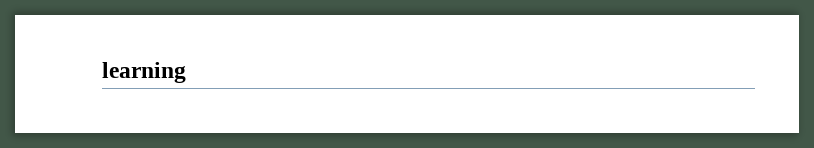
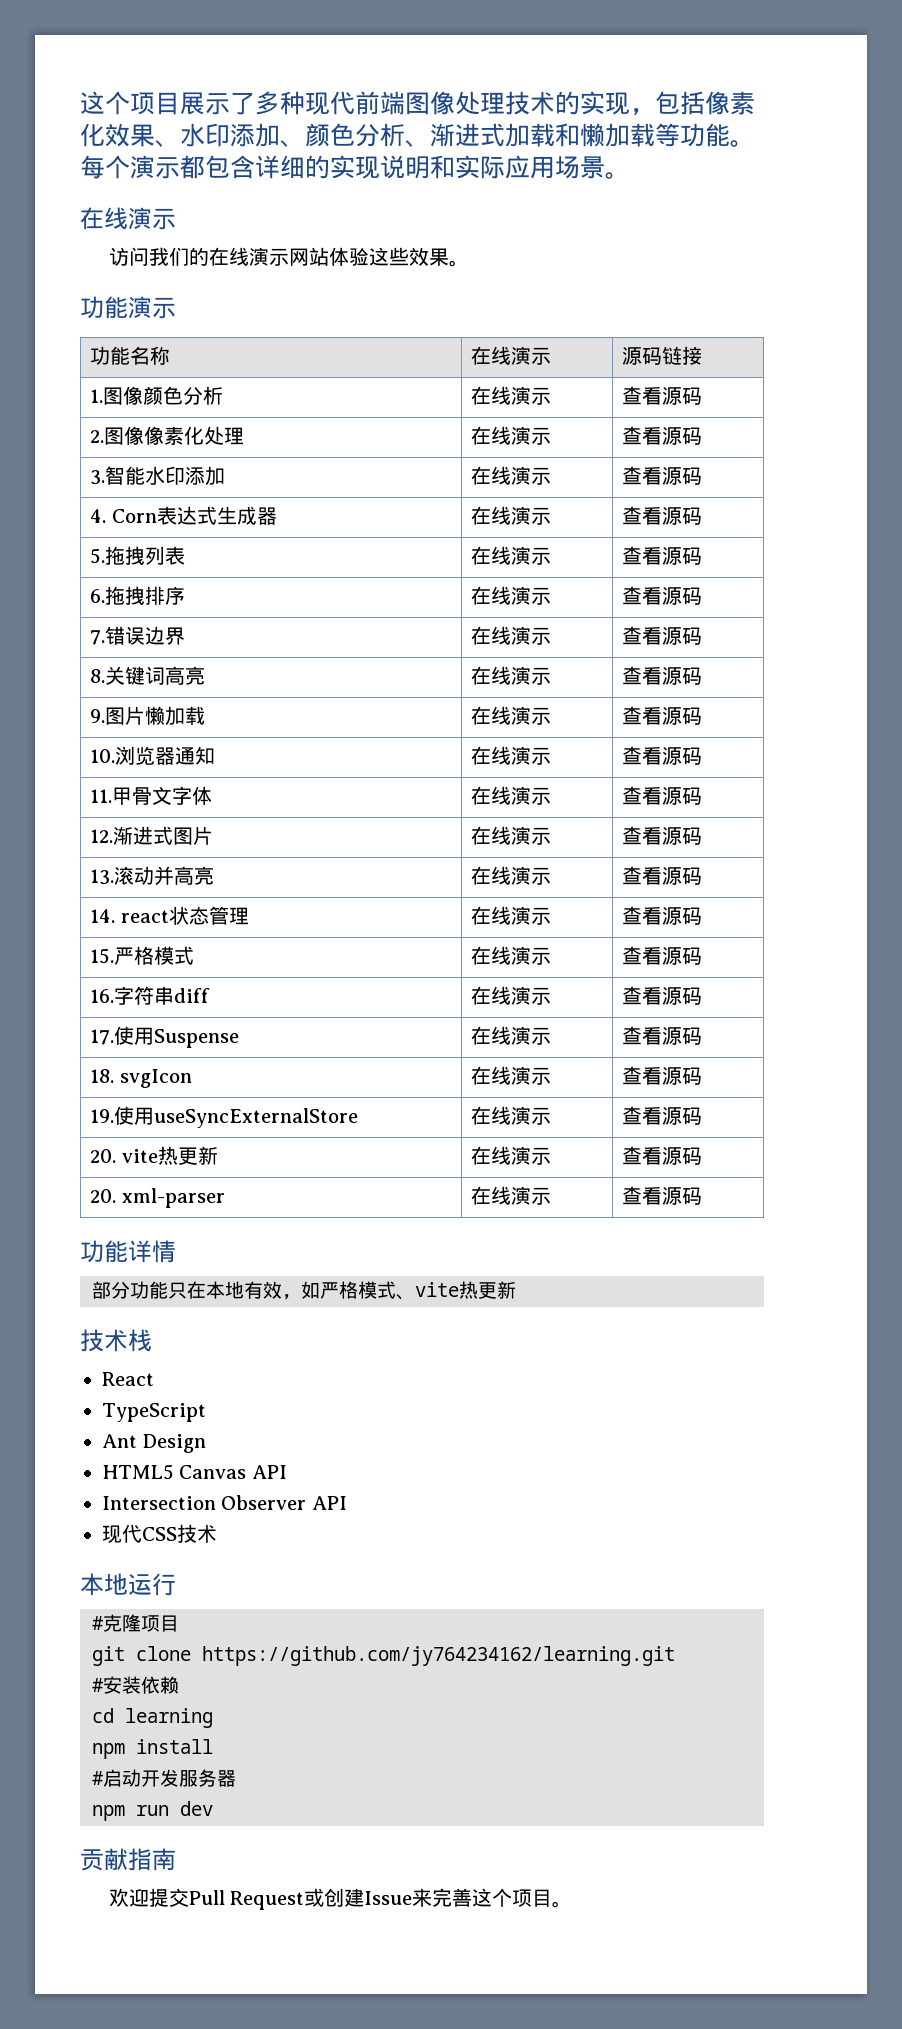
[102,62,186,83] learning -> [80,91,755,116] [80,123,755,147] [80,155,630,179] [80,207,176,230] [109,247,470,267] [80,296,176,319] [90,346,171,365] [471,346,552,365] [622,346,703,365] [90,386,224,405] [471,386,552,405] [622,386,703,405] [90,426,245,445] [471,426,552,445] [622,426,703,445] [90,466,226,486] [471,466,552,485] [622,466,703,485] [90,506,277,525] [471,506,552,525] [622,506,703,525] [90,546,186,565] [471,546,552,565] [622,546,703,565] [90,586,186,605] [471,586,552,605] [622,586,703,605] [90,626,186,645] [471,626,552,645] [622,626,703,645] [90,666,206,685] [471,666,552,685] [622,666,703,685] [90,706,206,726] [471,706,552,725] [622,706,703,725] [90,746,216,765] [471,746,552,765] [622,746,703,765] [90,786,213,805] [471,786,552,805] [622,786,703,805] [90,826,214,845] [471,826,552,845] [622,826,703,845] [90,866,215,886] [471,866,552,885] [622,866,703,885] [90,906,249,925] [471,906,552,925] [622,906,703,925] [90,946,195,965] [471,946,552,965] [622,946,703,965] [90,986,211,1005] [471,986,552,1005] [622,986,703,1005] [90,1026,240,1048] [471,1026,552,1045] [622,1026,703,1045] [90,1069,192,1088] [471,1066,552,1085] [622,1066,703,1085] [90,1106,359,1128] [471,1106,552,1125] [622,1106,703,1125] [90,1146,218,1165] [471,1146,552,1165] [622,1146,703,1165] [90,1188,225,1208] [471,1186,552,1205] [622,1186,703,1205] [80,1240,176,1263] [92,1281,516,1300] [80,1329,152,1352] [102,1372,154,1386] [102,1403,206,1422] [102,1434,207,1453] [102,1464,287,1480] [102,1495,347,1510] [102,1524,217,1544] [80,1573,176,1596] [92,1614,179,1632] [92,1646,675,1666] [92,1676,179,1694] [92,1708,213,1728] [92,1739,213,1759] [92,1769,236,1787] [92,1801,213,1821] [80,1848,176,1871] [109,1888,573,1910] 这个项目展示了多种现代前端图像处理技术的实现，包括像素化效果、水印添加、颜色分析、渐进式加载和懒加载等功能。每个演示都包含详细的实现说明和实际应用场景。 // 在线演示 // 访问我们的在线演示网站体验这些效果。 // 功能演示 // 功能名称 | 在线演示 | 源码链接 // 1.图像颜色分析 | 在线演示 | 查看源码 // 2.图像像素化处理 | 在线演示 | 查看源码 // 3.智能水印添加 | 在线演示 | 查看源码 // 4. Corn表达式生成器 | 在线演示 | 查看源码 // 5.拖拽列表 | 在线演示 | 查看源码 // 6.拖拽排序 | 在线演示 | 查看源码 // 7.错误边界 | 在线演示 | 查看源码 // 8.关键词高亮 | 在线演示 | 查看源码 // 9.图片懒加载 | 在线演示 | 查看源码 // 10.浏览器通知 | 在线演示 | 查看源码 // 11.甲骨文字体 | 在线演示 | 查看源码 // 12.渐进式图片 | 在线演示 | 查看源码 // 13.滚动并高亮 | 在线演示 | 查看源码 // 14. react状态管理 | 在线演示 | 查看源码 // 15.严格模式 | 在线演示 | 查看源码 // 16.字符串diff | 在线演示 | 查看源码 // 17.使用Suspense | 在线演示 | 查看源码 // 18. svgIcon | 在线演示 | 查看源码 // 19.使用useSyncExternalStore | 在线演示 | 查看源码 // 20. vite热更新 | 在线演示 | 查看源码 // 20. xml-parser | 在线演示 | 查看源码 // 功能详情 // 部分功能只在本地有效，如严格模式、vite热更新 // 技术栈 // React // TypeScript // Ant Design // HTML5 Canvas API // Intersection Observer API // 现代CSS技术 // 本地运行 // #克隆项目 // git clone https://github.com/jy764234162/learning.git // #安装依赖 // cd learning // npm install // #启动开发服务器 // npm run dev // 贡献指南 // 欢迎提交Pull Request或创建Issue来完善这个项目。

